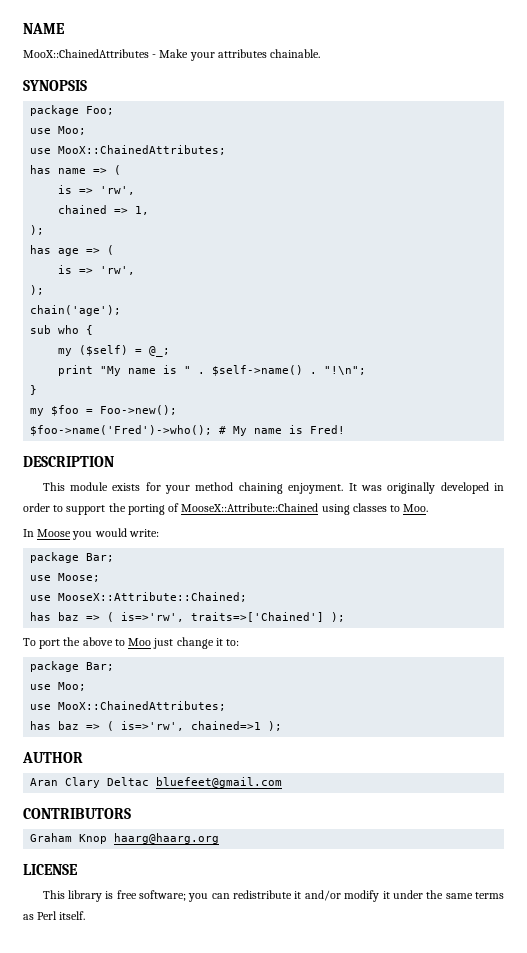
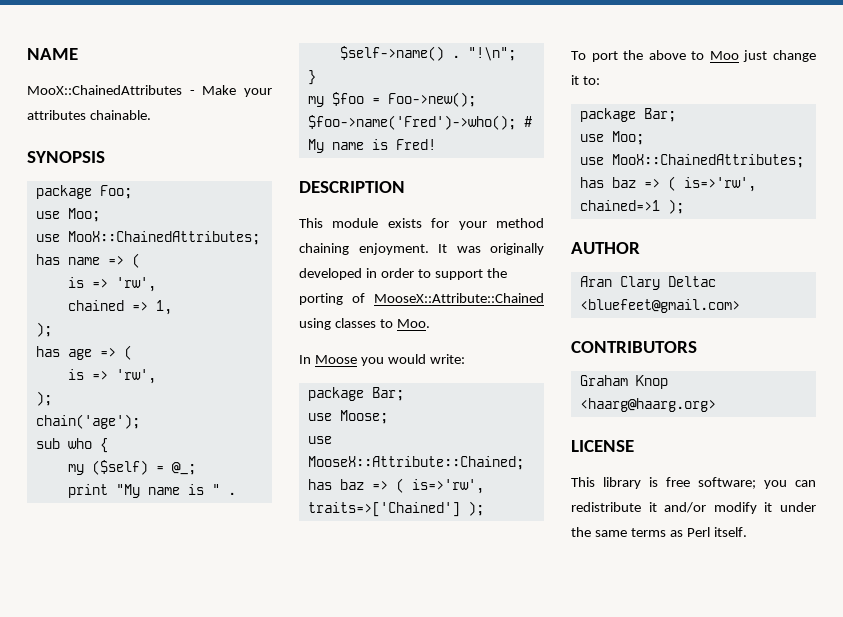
[156,777,283,788] bluefeet@gmail.com -> [579,299,740,313] <bluefeet@gmail.com>
[114,833,220,844] haarg@haarg.org -> [579,398,716,412] <haarg@haarg.org>

